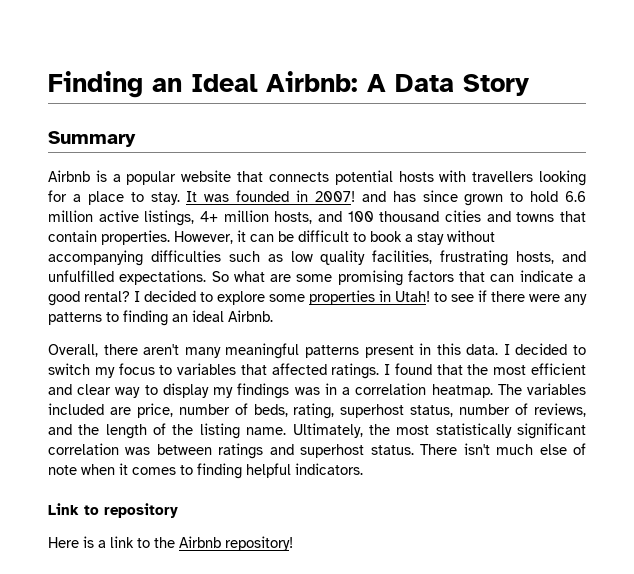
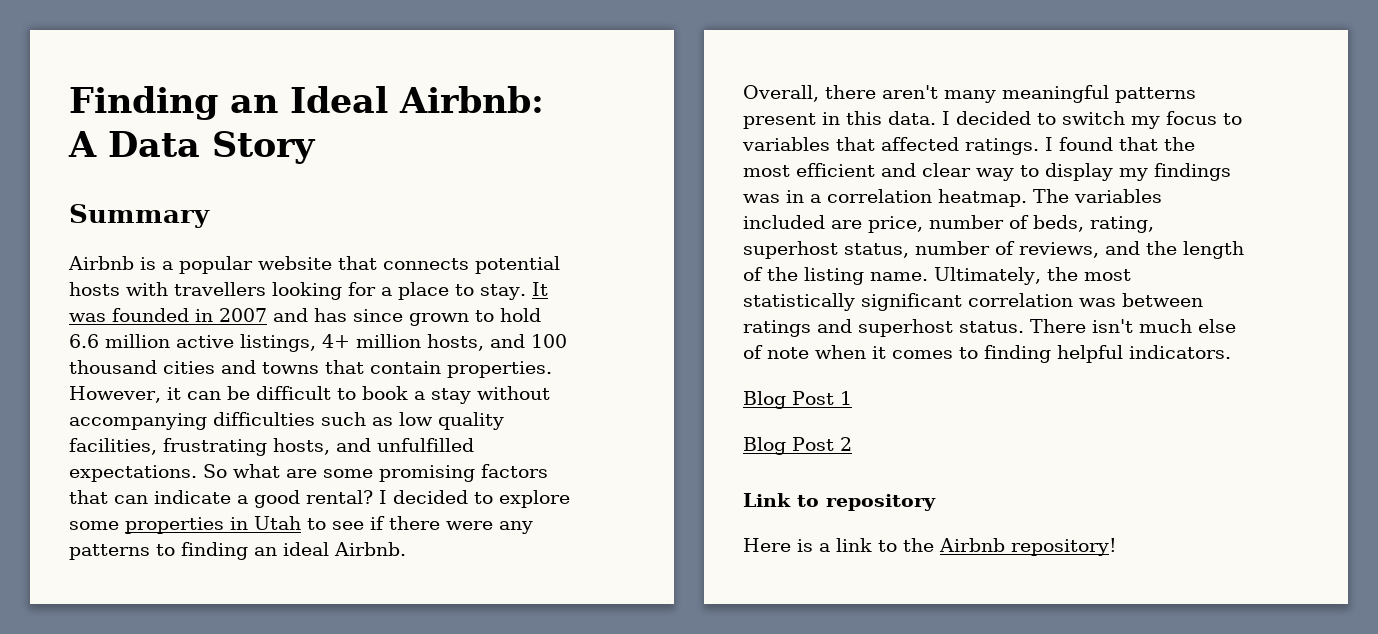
[314,191,355,202] 2007! -> [219,308,267,322] 2007
[395,291,430,302] Utah! -> [254,516,301,530] Utah
(363, 469) none -> [743,391,852,409] [743,437,852,455] // Blog Post 1 // Blog Post 2

